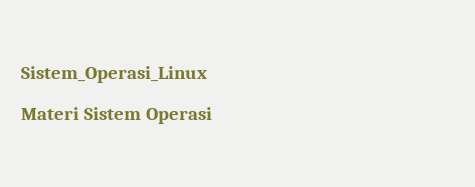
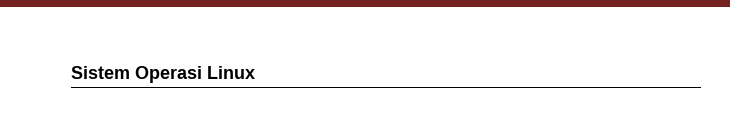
[21,66,207,83] [21,107,79,120] Sistem_Operasi_Linux // Materi -> (71, 72) none
(212, 115) none -> [207,66,255,79] Linux

